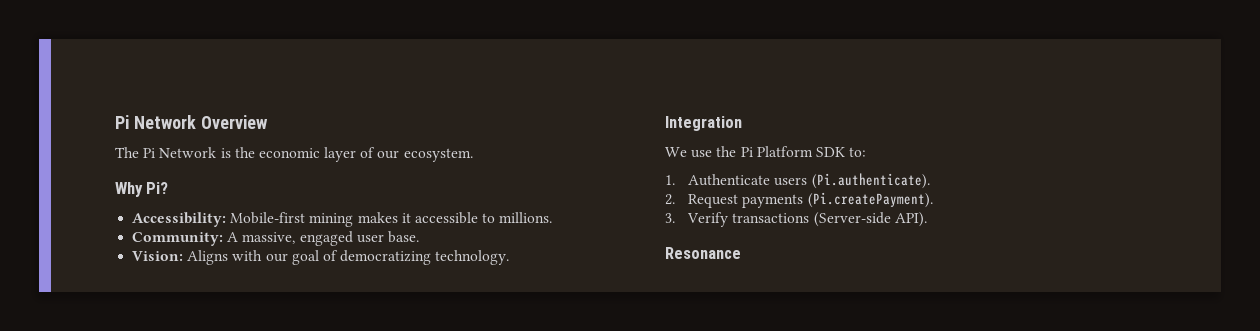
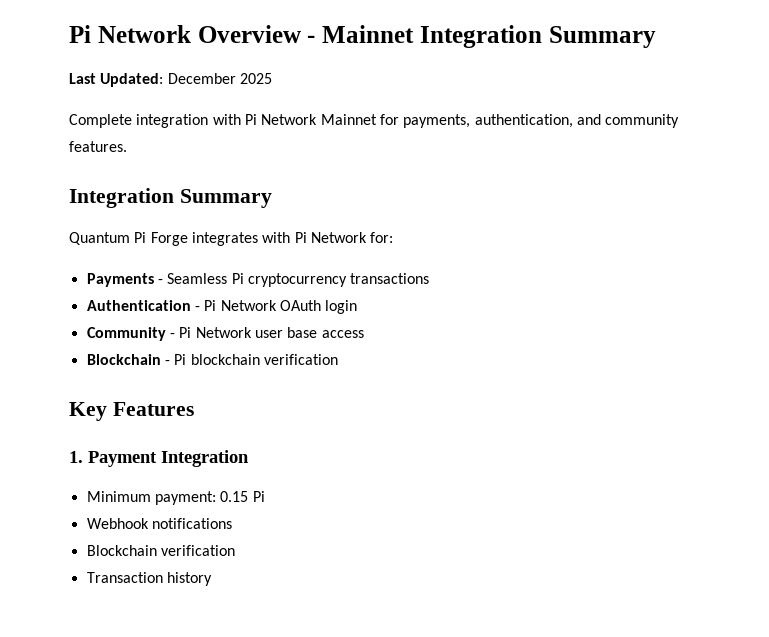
[115,147,473,162] [115,182,169,197] [132,212,553,227] [132,231,419,246] [132,250,510,265] [665,116,742,131] [665,146,867,158] [665,173,930,189] [665,192,933,208] [665,212,927,227] [665,247,741,259] // The Pi Network is the economic layer of our ecosystem. // Why Pi? // Accessibility: Mobile-first mining makes it accessible to millions. // Community: A massive, engaged user base. // Vision: Aligns with our goal of democratizing technology. // Integration // We use the Pi Platform SDK to: // 1. Authenticate users (Pi.authenticate). // 2. Request payments (Pi.createPayment). // 3. Verify transactions (Server-side API). // Resonance -> [307,25,656,48] [69,73,272,87] [69,114,680,128] [69,141,127,152] [69,188,272,208] [69,232,394,246] [86,273,430,287] [86,300,358,314] [86,327,364,341] [86,354,338,365] [69,402,194,421] [69,450,249,467] [86,491,265,505] [86,518,232,529] [86,545,235,556] [86,572,212,586] - Mainnet Integration Summary // Last Updated: December 2025 // Complete integration with Pi Network Mainnet for payments, authentication, and community features. // Integration Summary // Quantum Pi Forge integrates with Pi Network for: // Payments - Seamless Pi cryptocurrency transactions // Authentication - Pi Network OAuth login // Community - Pi Network user base access // Blockchain - Pi blockchain verification // Key Features // 1. Payment Integration // Minimum payment: 0.15 Pi // Webhook notifications // Blockchain verification // Transaction history

